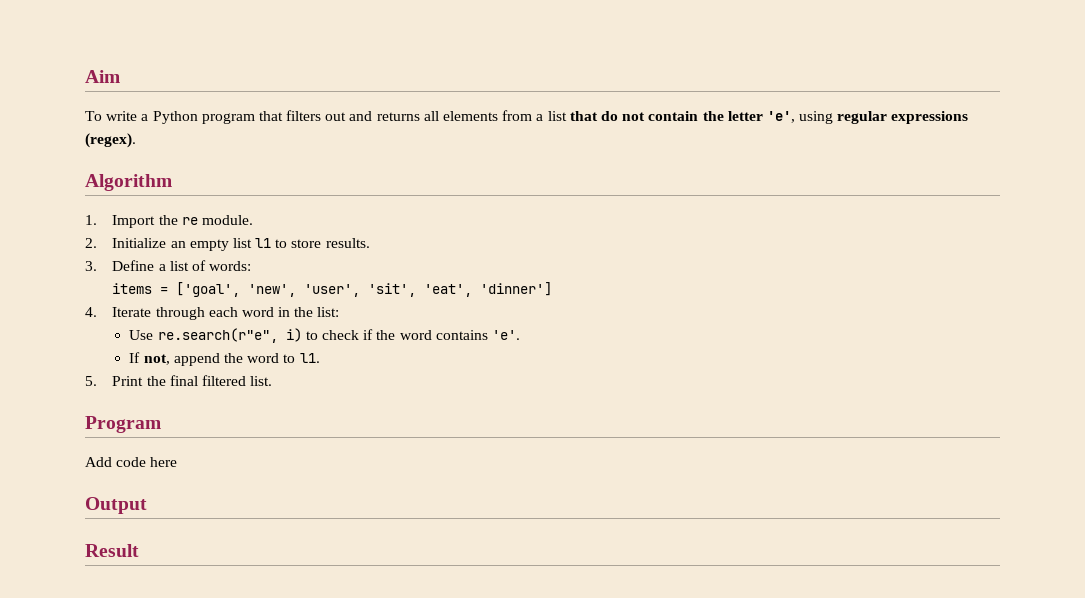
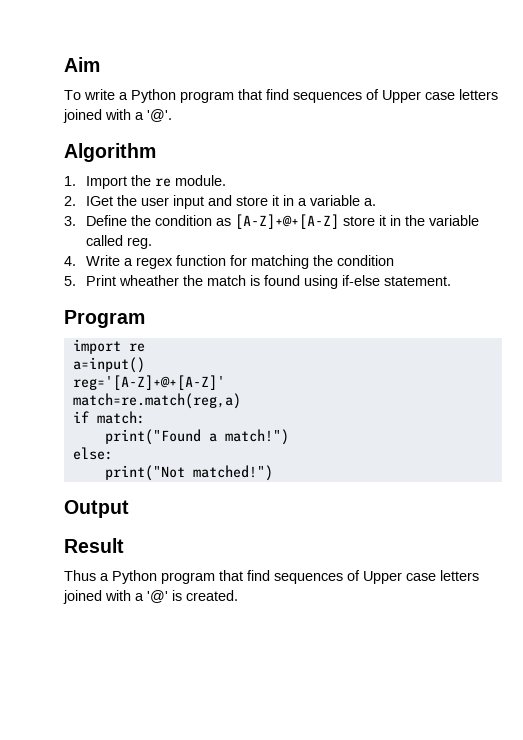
[286,110,969,124] [85,133,136,148] filters out and returns all elements from a list that do not contain the letter 'e', using regular expressions (regex). -> [266,89,498,103] [63,109,172,123] find sequences of Upper case letters joined with a '@'.
[112,238,370,251] [85,260,252,271] [112,282,553,297] [85,307,340,320] [129,328,520,343] [129,352,320,366] [85,375,273,386] [85,416,161,433] [85,457,178,467] [85,497,147,514] [85,544,139,557] Initialize an empty list l1 to store results. // 3. Define a list of words: // items = ['goal', 'new', 'user', 'sit', 'eat', 'dinner'] // 4. Iterate through each word in the list: // Use re.search(r"e", i) to check if the word contains 'e'. // If not, append the word to l1. // 5. Print the final filtered list. // Program // Add code here // Output // Result -> [86,195,377,209] [64,214,480,229] [86,235,153,249] [64,255,395,269] [64,275,452,289] [64,310,145,328] [72,339,145,354] [72,357,145,373] [72,375,225,390] [72,393,241,409] [72,411,145,424] [104,429,289,445] [72,447,113,460] [104,465,273,481] [64,500,129,518] [64,538,124,553] [64,570,479,584] [63,590,238,604] IGet the user input and store it in a variable a. // 3. Define the condition as [A-Z]+@+[A-Z] store it in the variable called reg. // 4. Write a regex function for matching the condition // 5. Print wheather the match is found using if-else statement. // Program // import re // a=input() // reg='[A-Z]+@+[A-Z]' // match=re.match(reg,a) // if match: // print("Found a match!") // else: // print("Not matched!") // Output // Result // Thus a Python program that find sequences of Upper case letters joined with a '@' is created.

